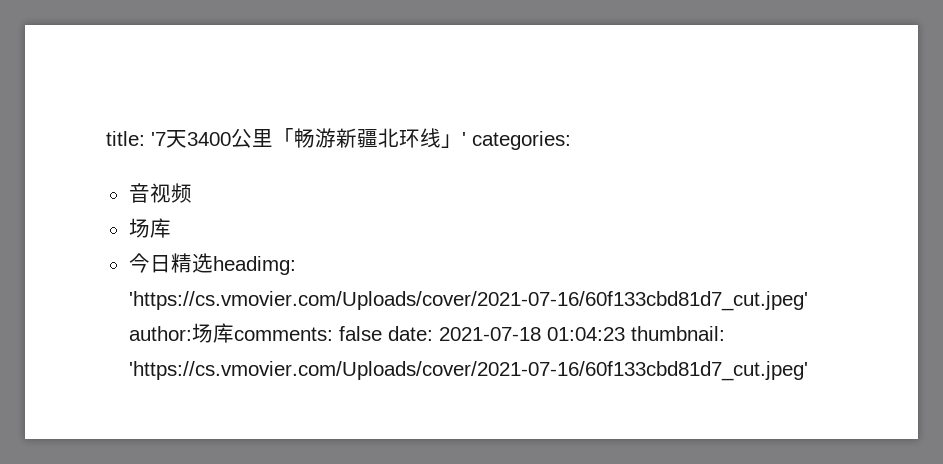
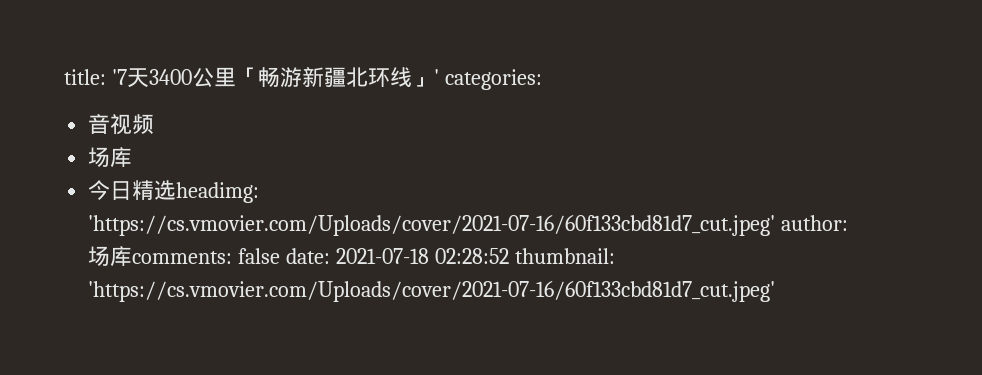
[546,327,625,341] 01:04:23 -> [434,248,509,264] 02:28:52

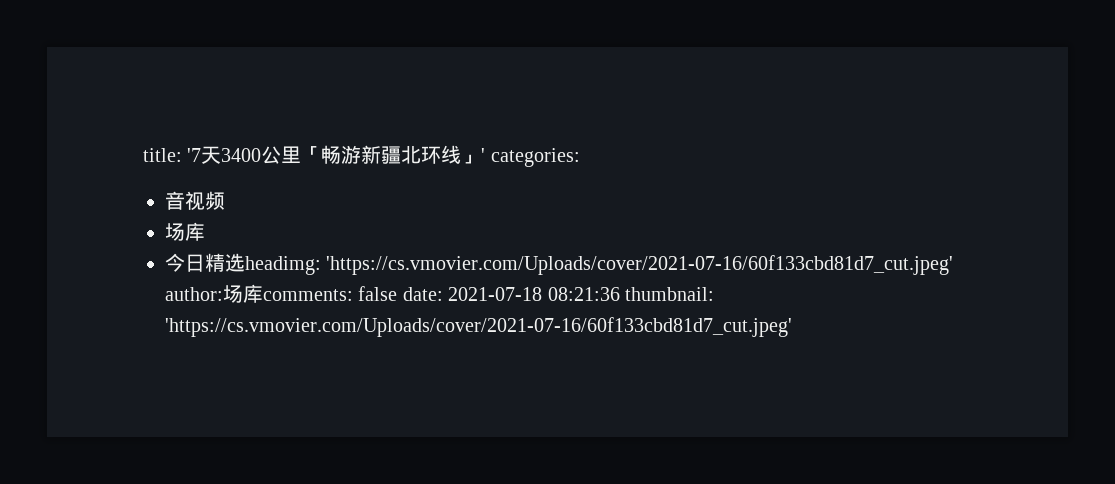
[434,248,509,264] 02:28:52 -> [547,287,620,301] 08:21:36

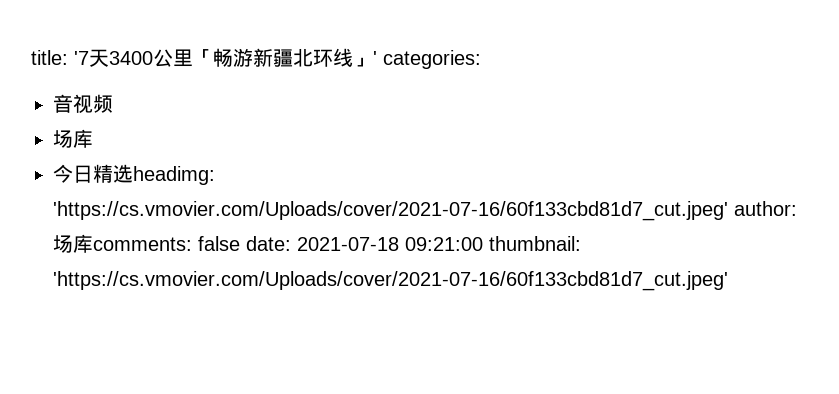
[547,287,620,301] 08:21:36 -> [405,237,483,251] 09:21:00

